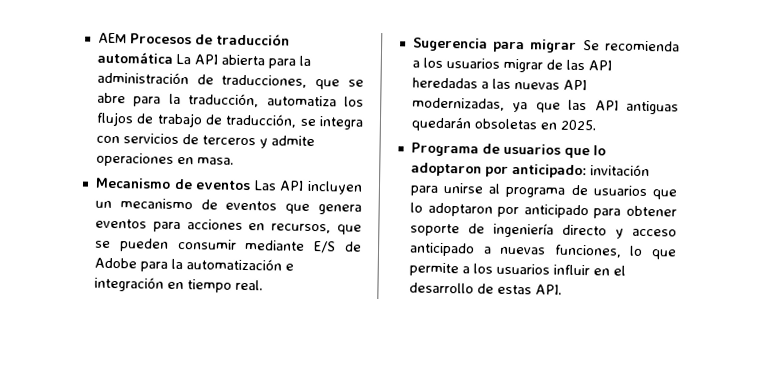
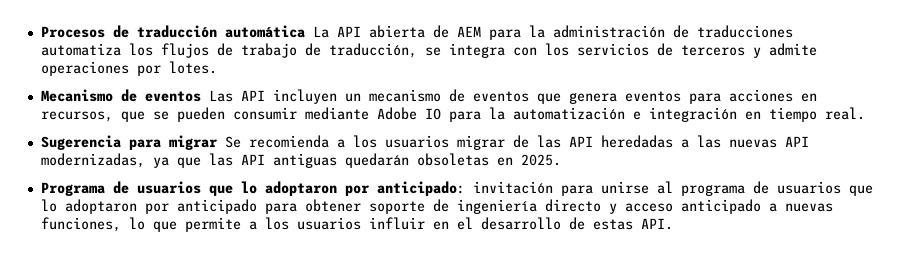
[97,32,127,44] AEM -> (40, 32) none
(265, 60) none -> [432,25,481,38] de AEM
[221,74,364,90] [96,92,260,108] traducciones, que se abre para la traducción, -> [696,25,793,38] traducciones
(120, 139) none -> [544,43,569,56] los
[176,156,234,165] en masa. -> [136,61,217,76] por lotes.
[313,241,362,254] [93,257,137,269] E/S de Adobe -> [376,107,441,120] Adobe IO

